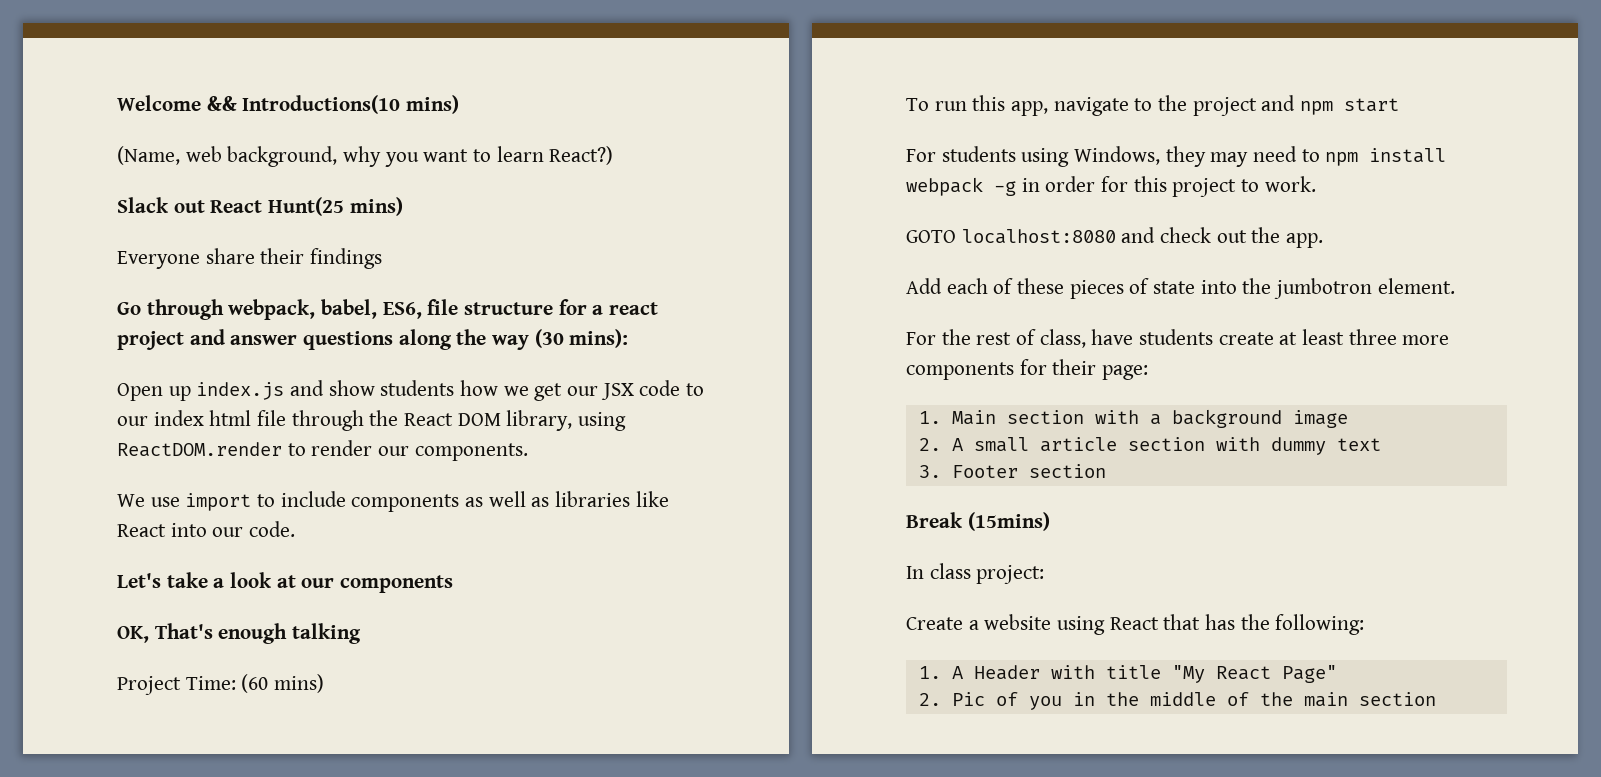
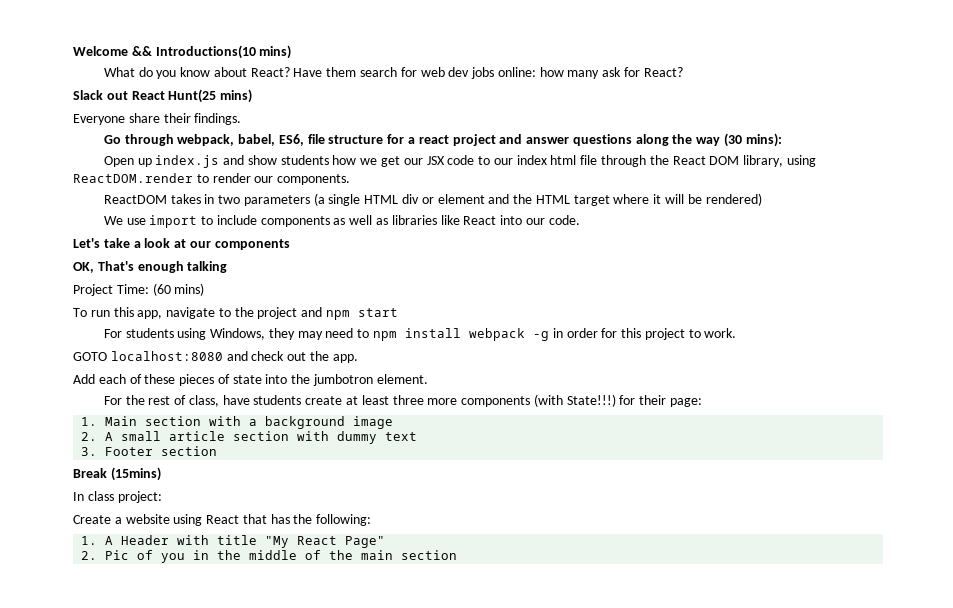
[117,146,614,167] (Name, web background, why you want to learn React?) -> [103,67,683,79] What do you know about React? Have them search for web dev jobs online: how many ask for React?
[310,248,383,269] findings -> [194,113,242,125] findings.
(528, 452) none -> [103,193,762,206] // ReactDOM takes in two parameters (a single HTML div or element and the HTML target where it will be rendered)
(1014, 371) none -> [533,394,616,407] (with State!!!)

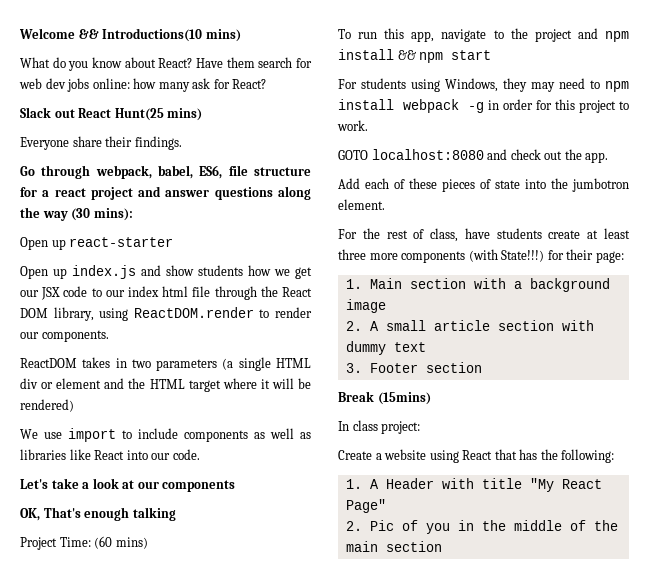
(782, 140) none -> [20,237,174,250] // Open up react-starter
(351, 315) none -> [338,49,444,63] install && npm

